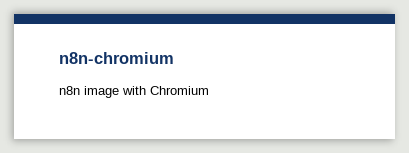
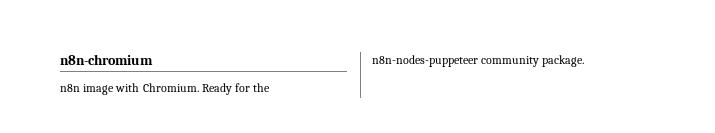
[150,86,209,95] Chromium -> [142,83,271,95] [372,55,585,67] Chromium. Ready for the n8n-nodes-puppeteer community package.

